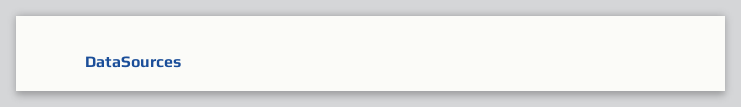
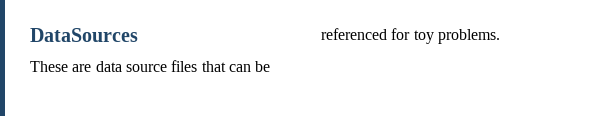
(181, 62) none -> [30,60,271,72] [321,28,500,44] // These are data source files that can be referenced for toy problems.

